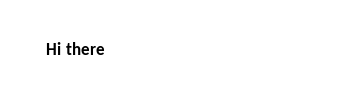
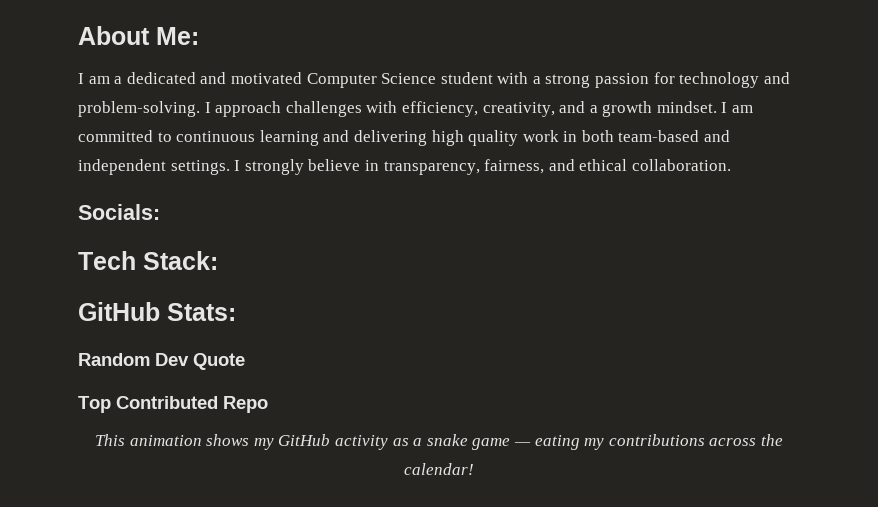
[46,42,105,55] Hi there -> [78,26,199,45] [78,72,790,88] [78,101,754,117] [78,130,731,146] [78,159,731,175] [78,204,160,220] [78,251,218,270] [78,302,236,321] [78,353,245,370] [78,396,268,413] [95,434,783,450] [404,463,474,475] About Me: // I am a dedicated and motivated Computer Science student with a strong passion for technology and problem-solving. I approach challenges with efficiency, creativity, and a growth mindset. I am committed to continuous learning and delivering high quality work in both team-based and independent settings. I strongly believe in transparency, fairness, and ethical collaboration. // Socials: // Tech Stack: // GitHub Stats: // Random Dev Quote // Top Contributed Repo // This animation shows my GitHub activity as a snake game — eating my contributions across the calendar!

